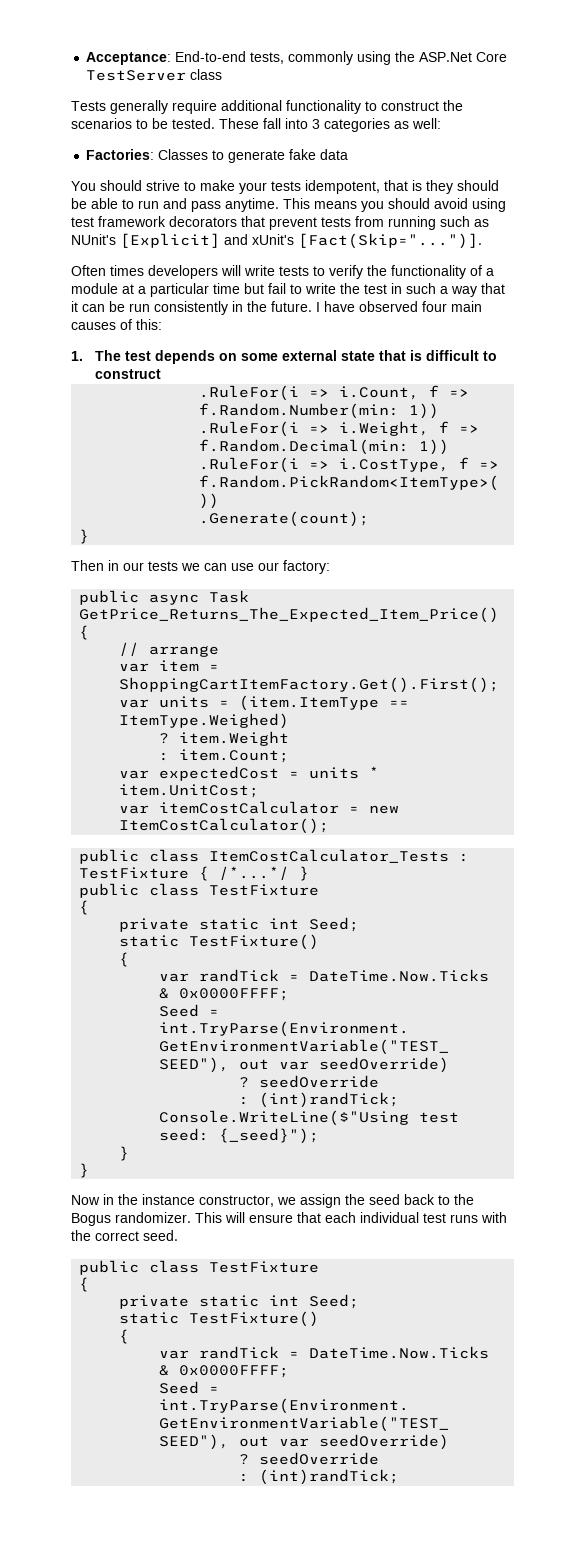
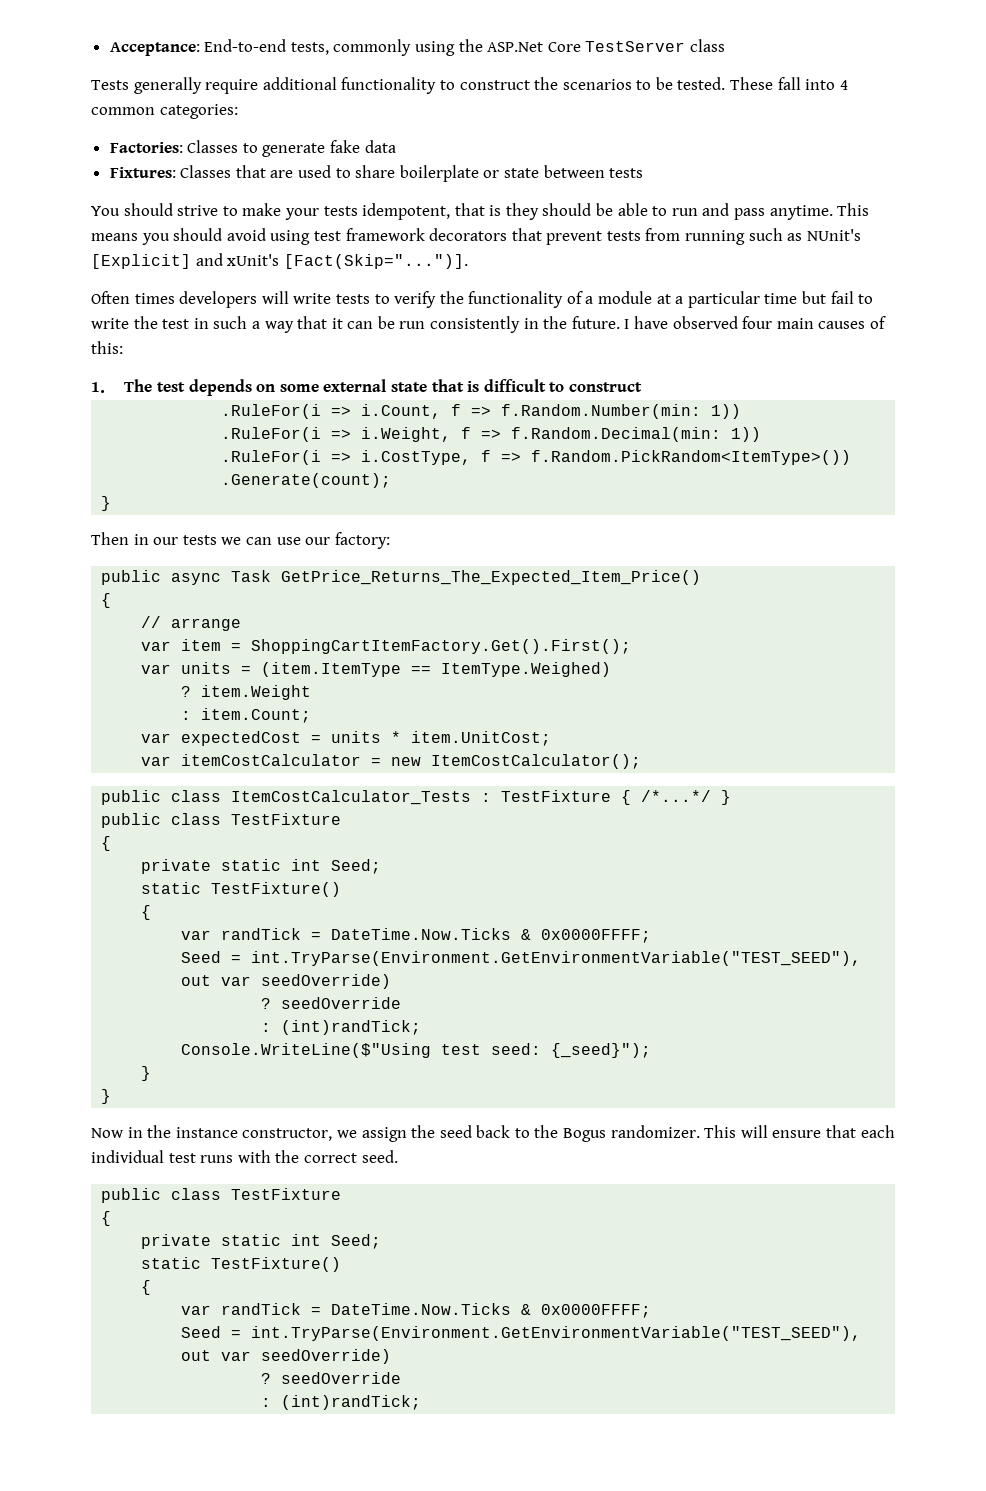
[312,118,441,132] 3 categories as well: -> [839,80,848,90] [91,104,238,119] 4 common categories:
(349, 154) none -> [109,165,644,182] // Fixtures: Classes that are used to share boilerplate or state between tests

